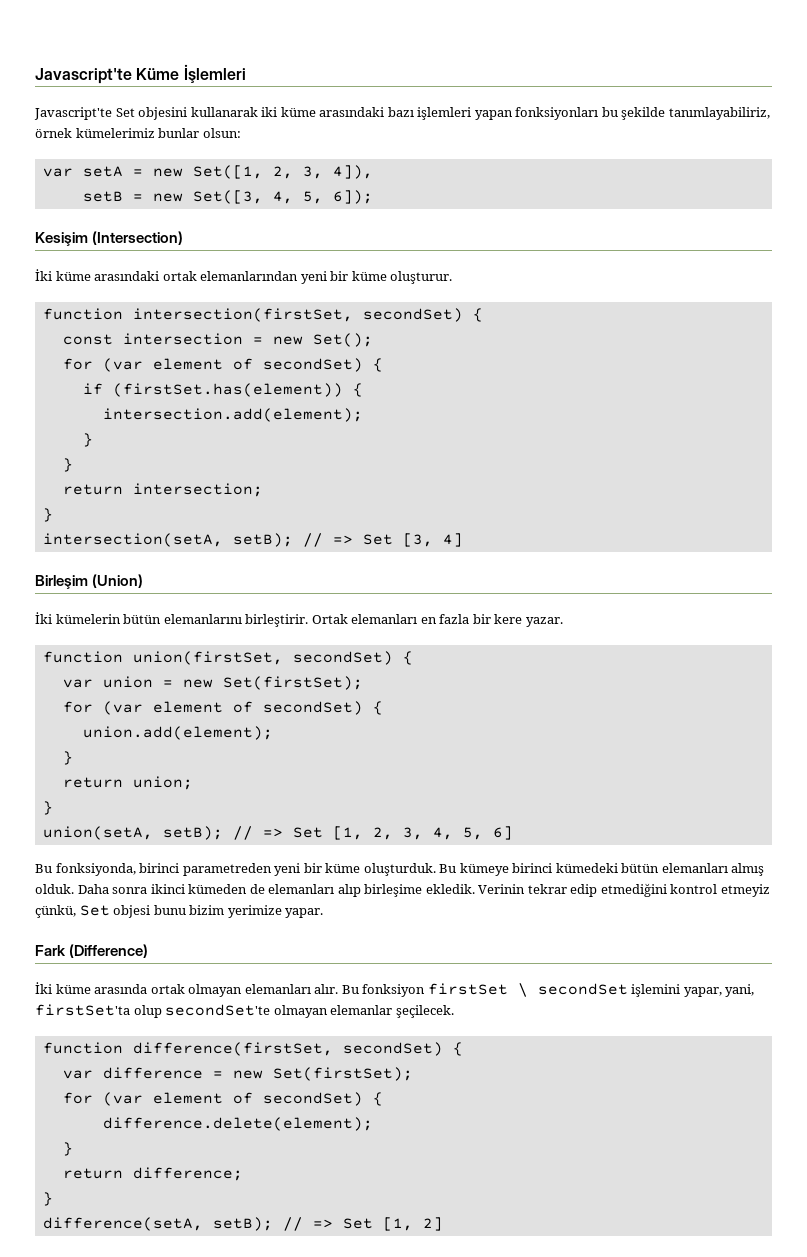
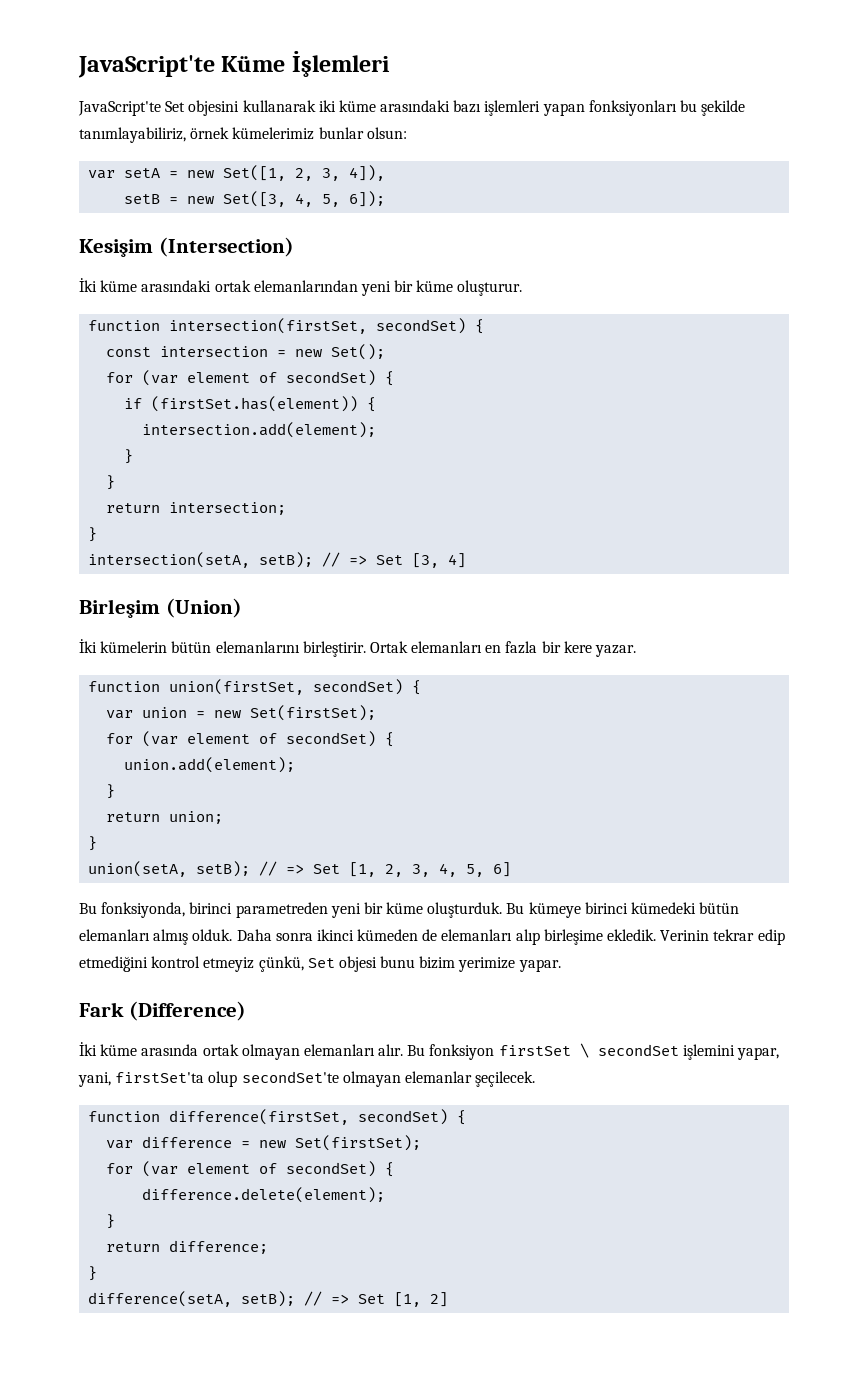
[35,68,132,84] Javascript'te -> [78,55,215,78] JavaScript'te
[34,107,112,120] Javascript'te -> [78,101,161,116] JavaScript'te

